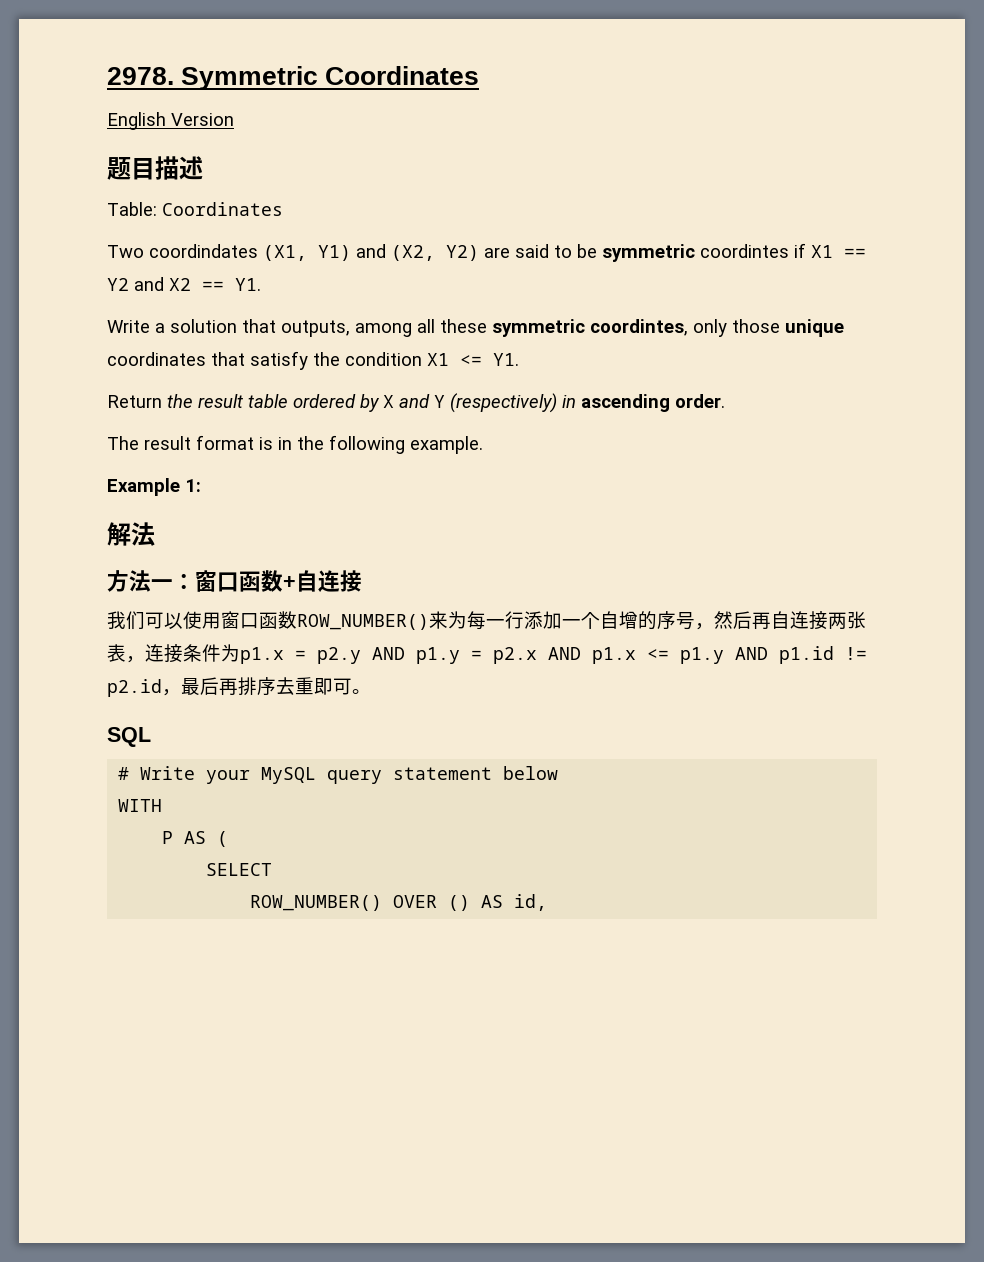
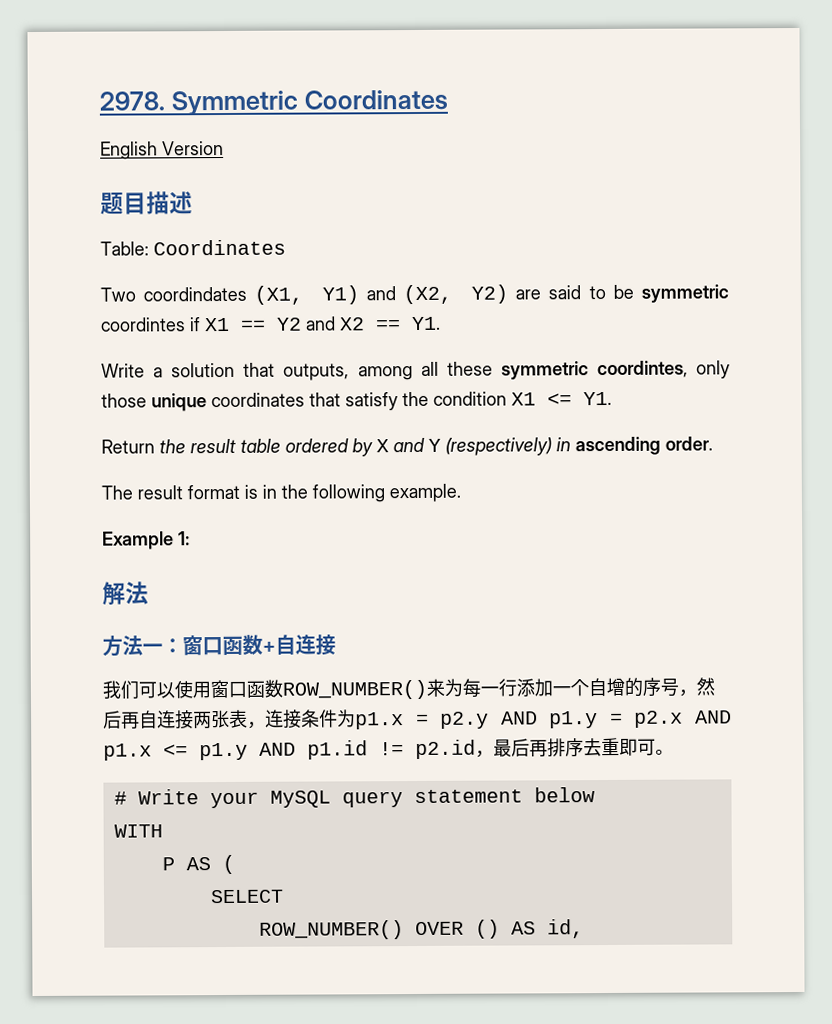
[107,727,151,747] // SQL -> (674, 752) none

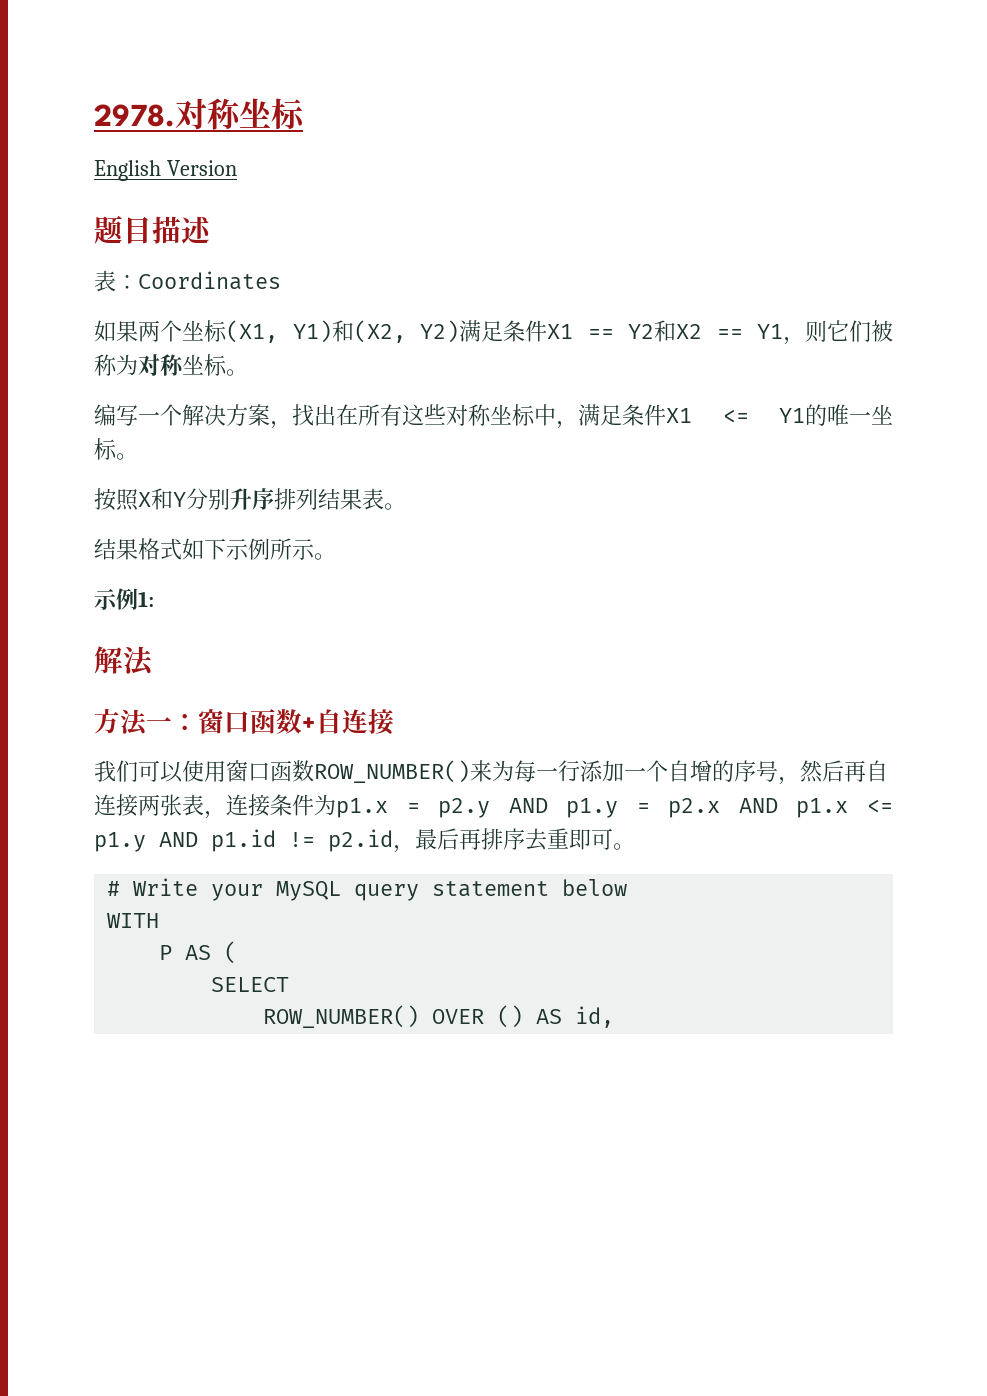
[170,89,448,116] Symmetric Coordinates -> [175,98,306,130] 对称坐标
[100,239,286,256] [100,286,248,302] Table: Coordinates // Two coordindates -> [94,270,281,292] [94,320,227,342] 表：Coordinates // 如果两个坐标
[366,286,397,301] and -> [331,320,354,342] 和
[515,284,729,303] [100,317,201,332] are said to be symmetric coordintes if -> [459,320,547,342] 满足条件
[305,316,336,331] and -> [654,320,676,342] 和
[411,316,441,331] [101,360,731,381] [101,391,612,412] [101,436,713,457] [101,483,461,503] [102,531,174,550] Y1. // Write a solution that outputs, among all these symmetric coordintes, only those unique coordinates that satisfy the condition X1 <= Y1. // Return the result table ordered by X and Y (respectively) in ascending order. // The result format is in the following example. // Example -> [757,320,893,345] [94,354,248,376] [94,404,893,429] [94,438,138,460] [94,488,406,511] [94,538,336,560] [94,588,138,610] Y1，则它们被称为对称坐标。 // 编写一个解决方案，找出在所有这些对称坐标中，满足条件X1 <= Y1的唯一坐标。 // 按照X和Y分别升序排列结果表。 // 结果格式如下示例所示。 // 示例

